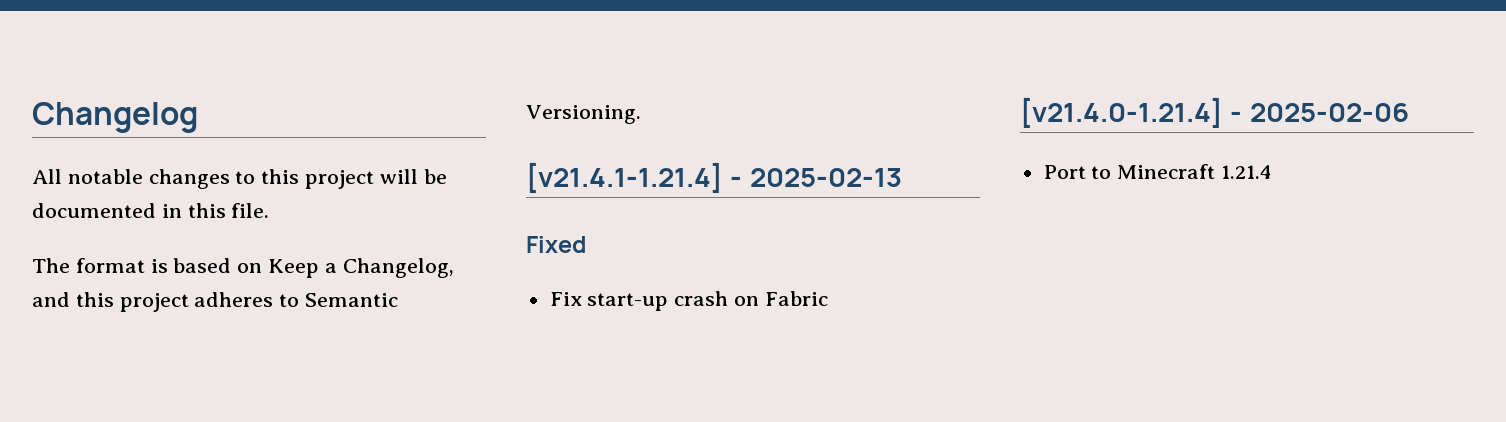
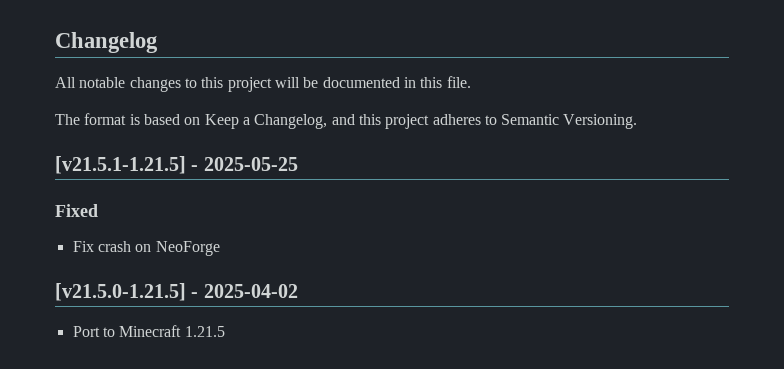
[526,162,902,193] [v21.4.1-1.21.4] - 2025-02-13 -> [55,156,298,174] [v21.5.1-1.21.5] - 2025-05-25
[587,293,669,311] start-up -> (94, 246) none
[764,291,828,306] [1020,97,1409,128] Fabric // [v21.4.0-1.21.4] - 2025-02-06 -> [155,241,220,256] [55,283,298,301] NeoForge // [v21.5.0-1.21.5] - 2025-04-02
[1221,165,1273,179] 1.21.4 -> [184,326,225,337] 1.21.5

